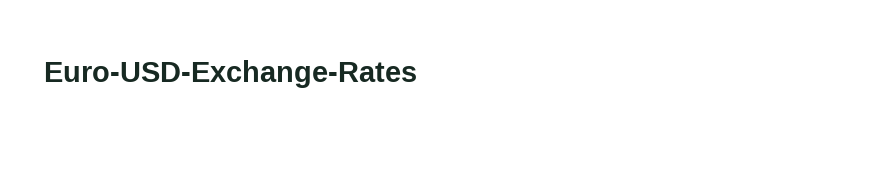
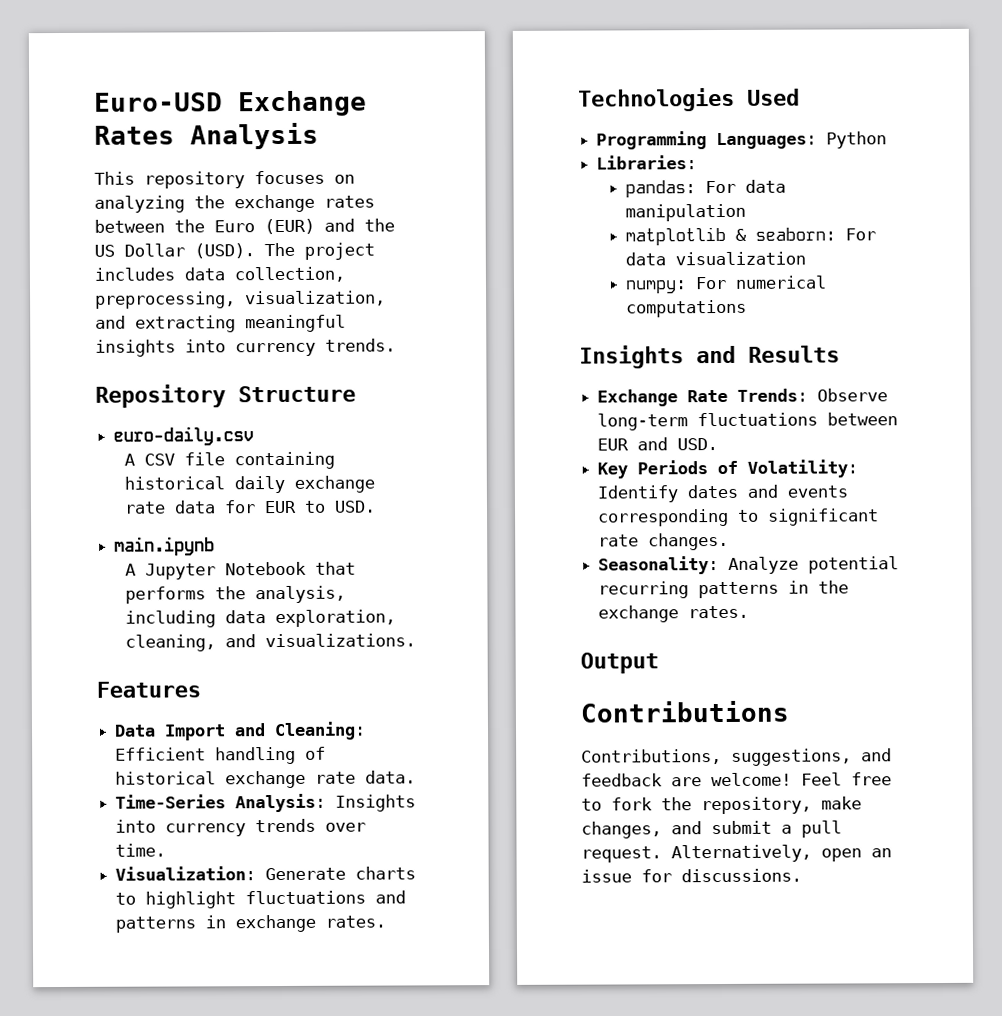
[44,60,417,88] Euro-USD-Exchange-Rates -> [94,90,367,117] [94,122,319,150] [94,170,355,189] [94,194,375,213] [94,218,395,235] [94,242,375,260] [94,266,345,283] [95,290,386,309] [95,314,346,333] [95,338,396,357] [95,384,356,408] [113,426,255,446] [123,451,335,470] [123,475,375,494] [123,500,376,514] [114,536,216,556] [124,561,356,580] [124,585,346,604] [124,609,396,628] [124,633,416,652] [96,681,201,698] [114,721,367,741] [115,746,327,765] [115,770,417,789] [115,793,417,813] [115,818,367,837] [115,843,167,857] [115,866,417,881] [115,890,407,909] [115,914,387,933] [578,87,800,112] [596,131,888,150] [596,155,698,170] [624,179,786,198] [624,203,746,222] [624,226,876,246] [624,251,806,266] [624,275,827,294] [625,299,747,318] [579,345,840,369] [597,388,889,407] [597,412,899,431] [597,437,719,451] [597,459,859,479] [597,484,849,503] [598,508,880,527] [598,532,730,551] [598,556,900,575] [598,580,850,599] [598,605,750,623] [580,652,659,674] [580,700,789,723] [581,748,892,766] [581,772,892,787] [581,796,862,815] [581,820,842,839] [581,844,892,863] [581,868,802,883] Euro-USD Exchange Rates Analysis // This repository focuses on analyzing the exchange rates between the Euro (EUR) and the US Dollar (USD). The project includes data collection, preprocessing, visualization, and extracting meaningful insights into currency trends. // Repository Structure // euro-daily.csv // A CSV file containing historical daily exchange rate data for EUR to USD. // main.ipynb // A Jupyter Notebook that performs the analysis, including data exploration, cleaning, and visualizations. // Features // Data Import and Cleaning: Efficient handling of historical exchange rate data. // Time-Series Analysis: Insights into currency trends over time. // Visualization: Generate charts to highlight fluctuations and patterns in exchange rates. // Technologies Used // Programming Languages: Python // Libraries: // pandas: For data manipulation // matplotlib & seaborn: For data visualization // numpy: For numerical computations // Insights and Results // Exchange Rate Trends: Observe long-term fluctuations between EUR and USD. // Key Periods of Volatility: Identify dates and events corresponding to significant rate changes. // Seasonality: Analyze potential recurring patterns in the exchange rates. // Output // Contributions // Contributions, suggestions, and feedback are welcome! Feel free to fork the repository, make changes, and submit a pull request. Alternatively, open an issue for discussions.

